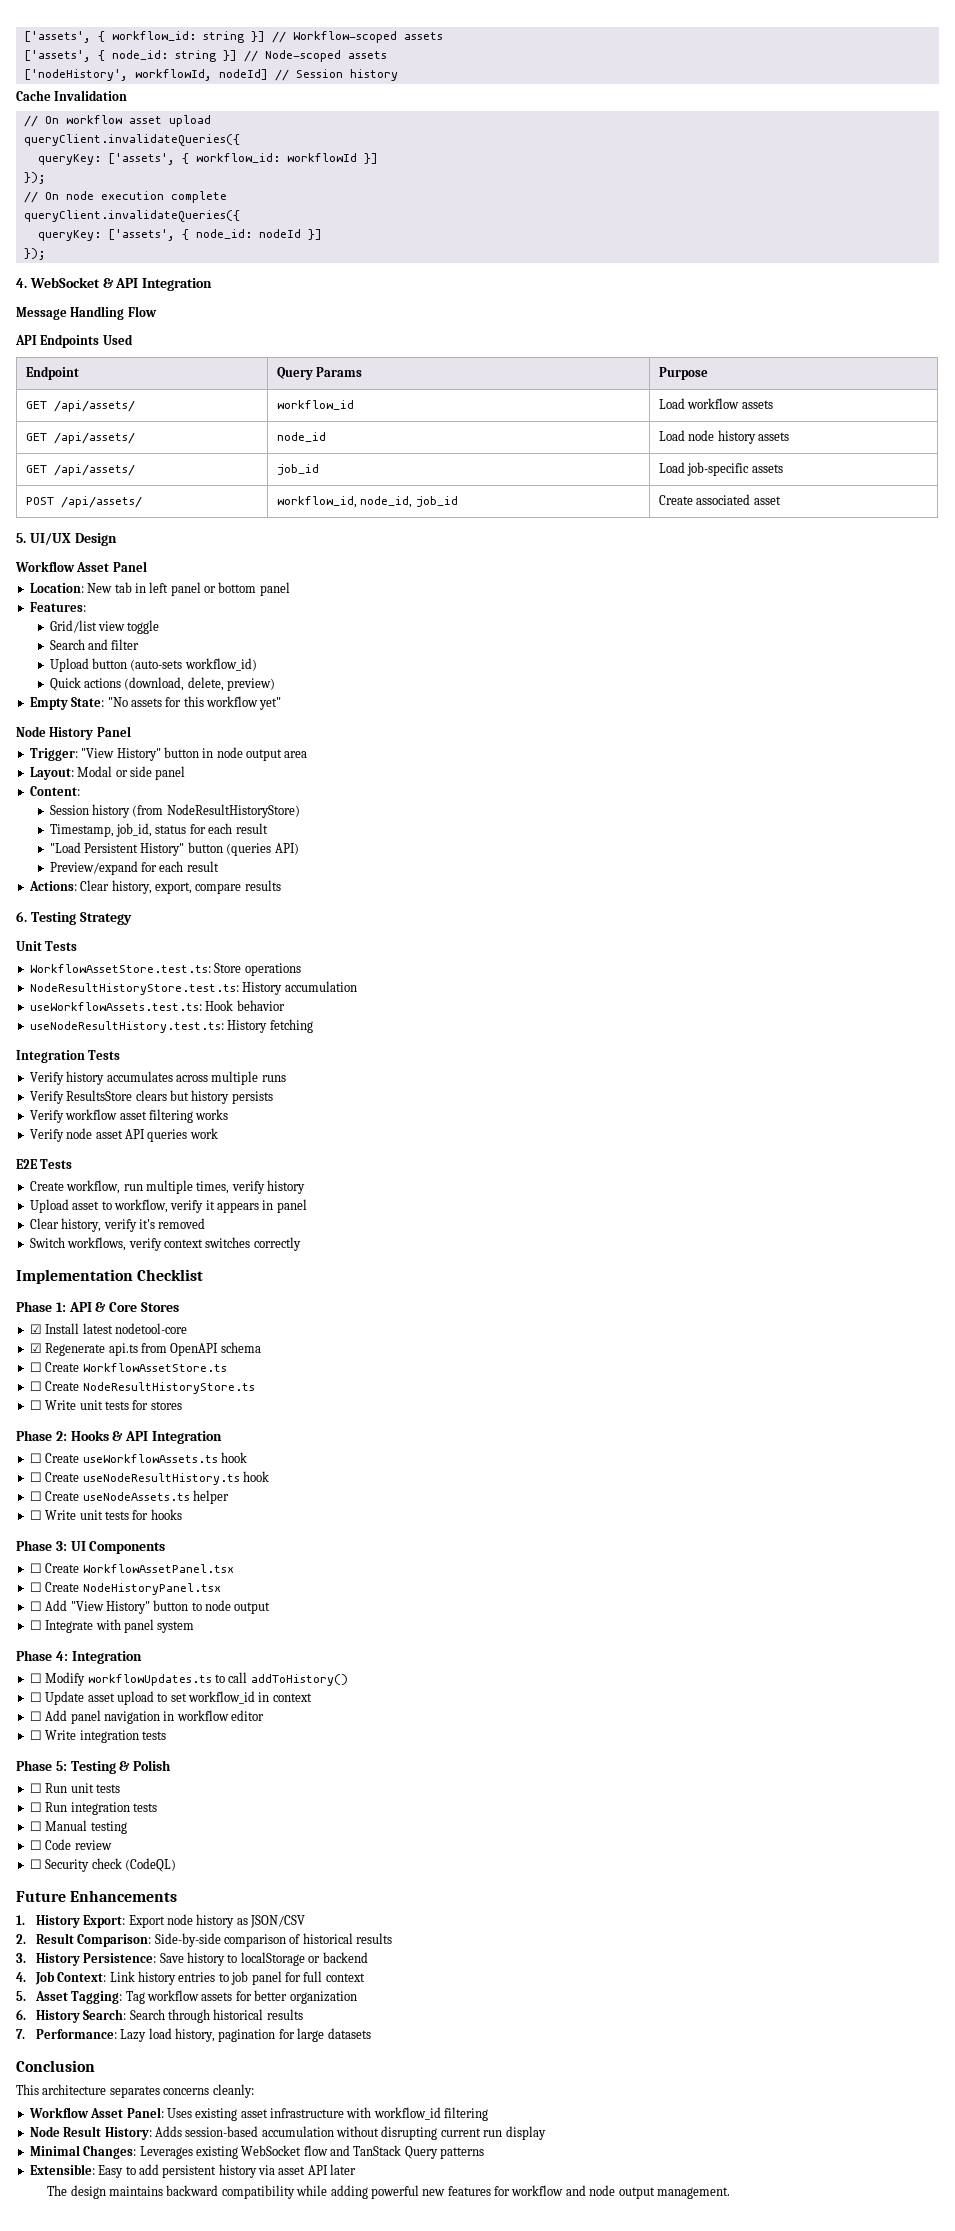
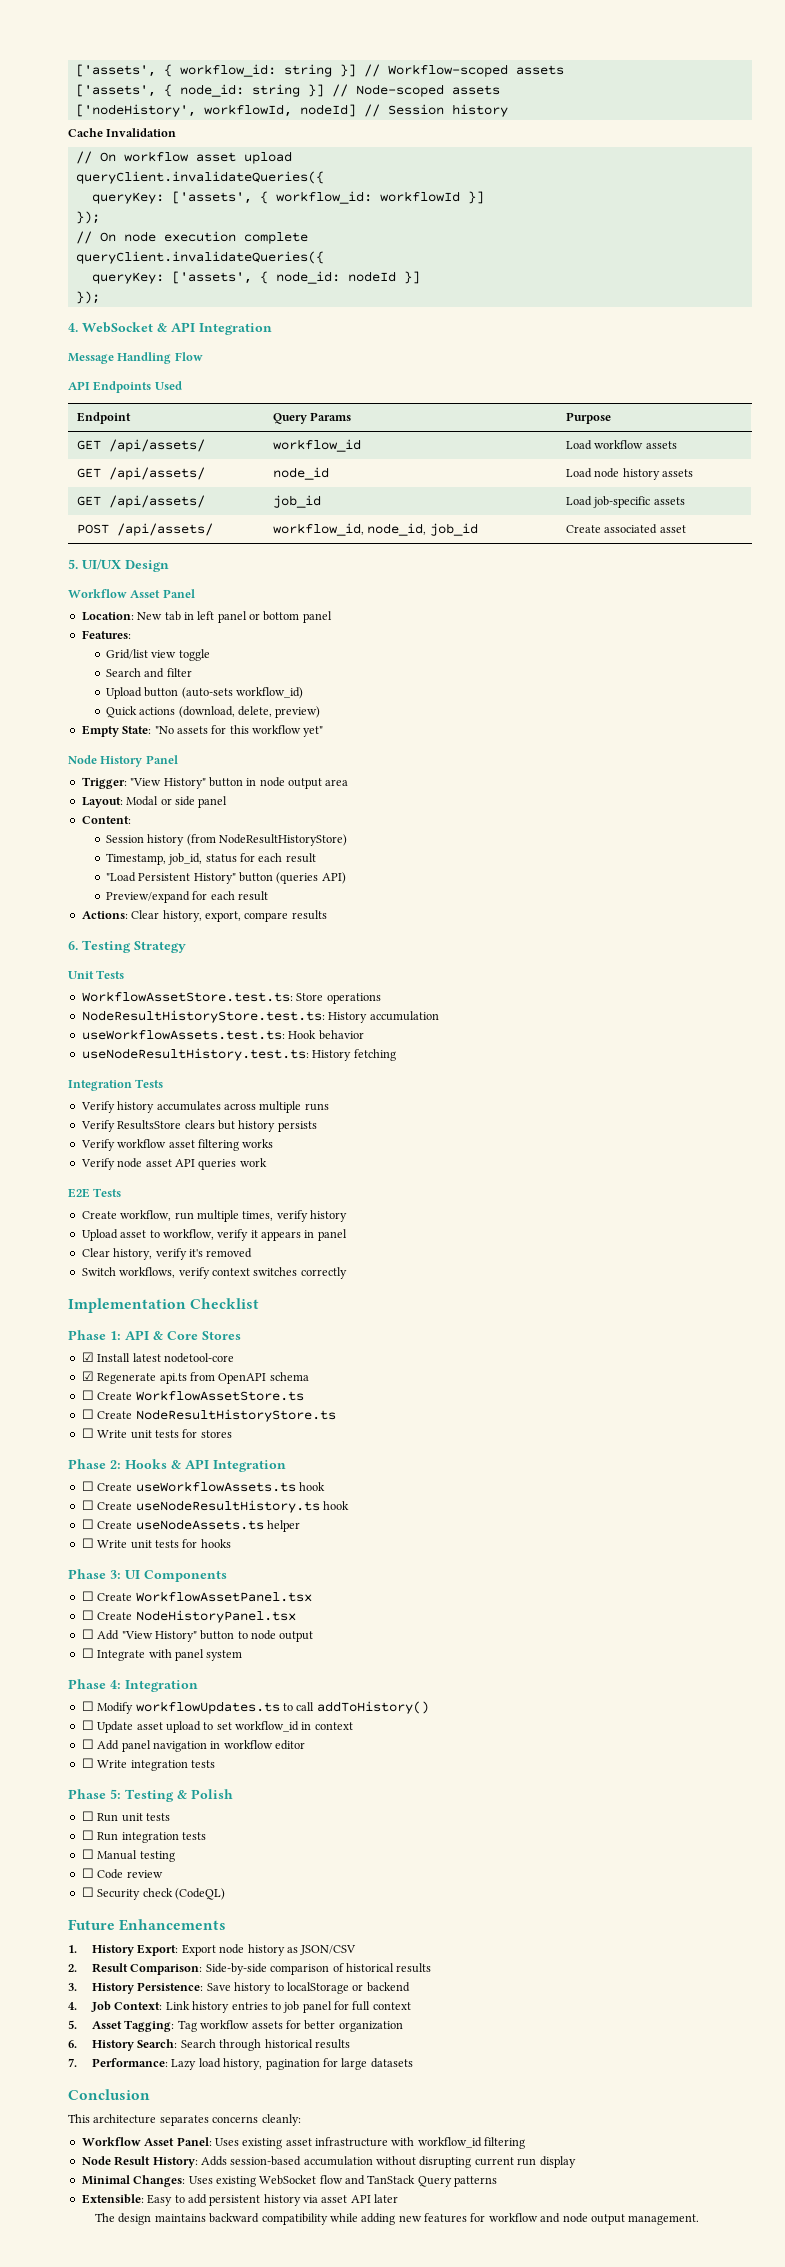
[139,2146,193,2159] Leverages -> [188,2176,213,2184] Uses
[370,2185,419,2199] powerful -> (396, 2219) none

